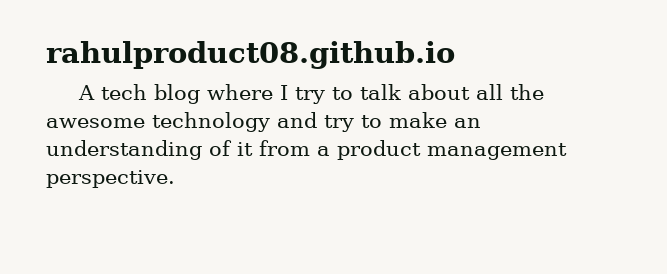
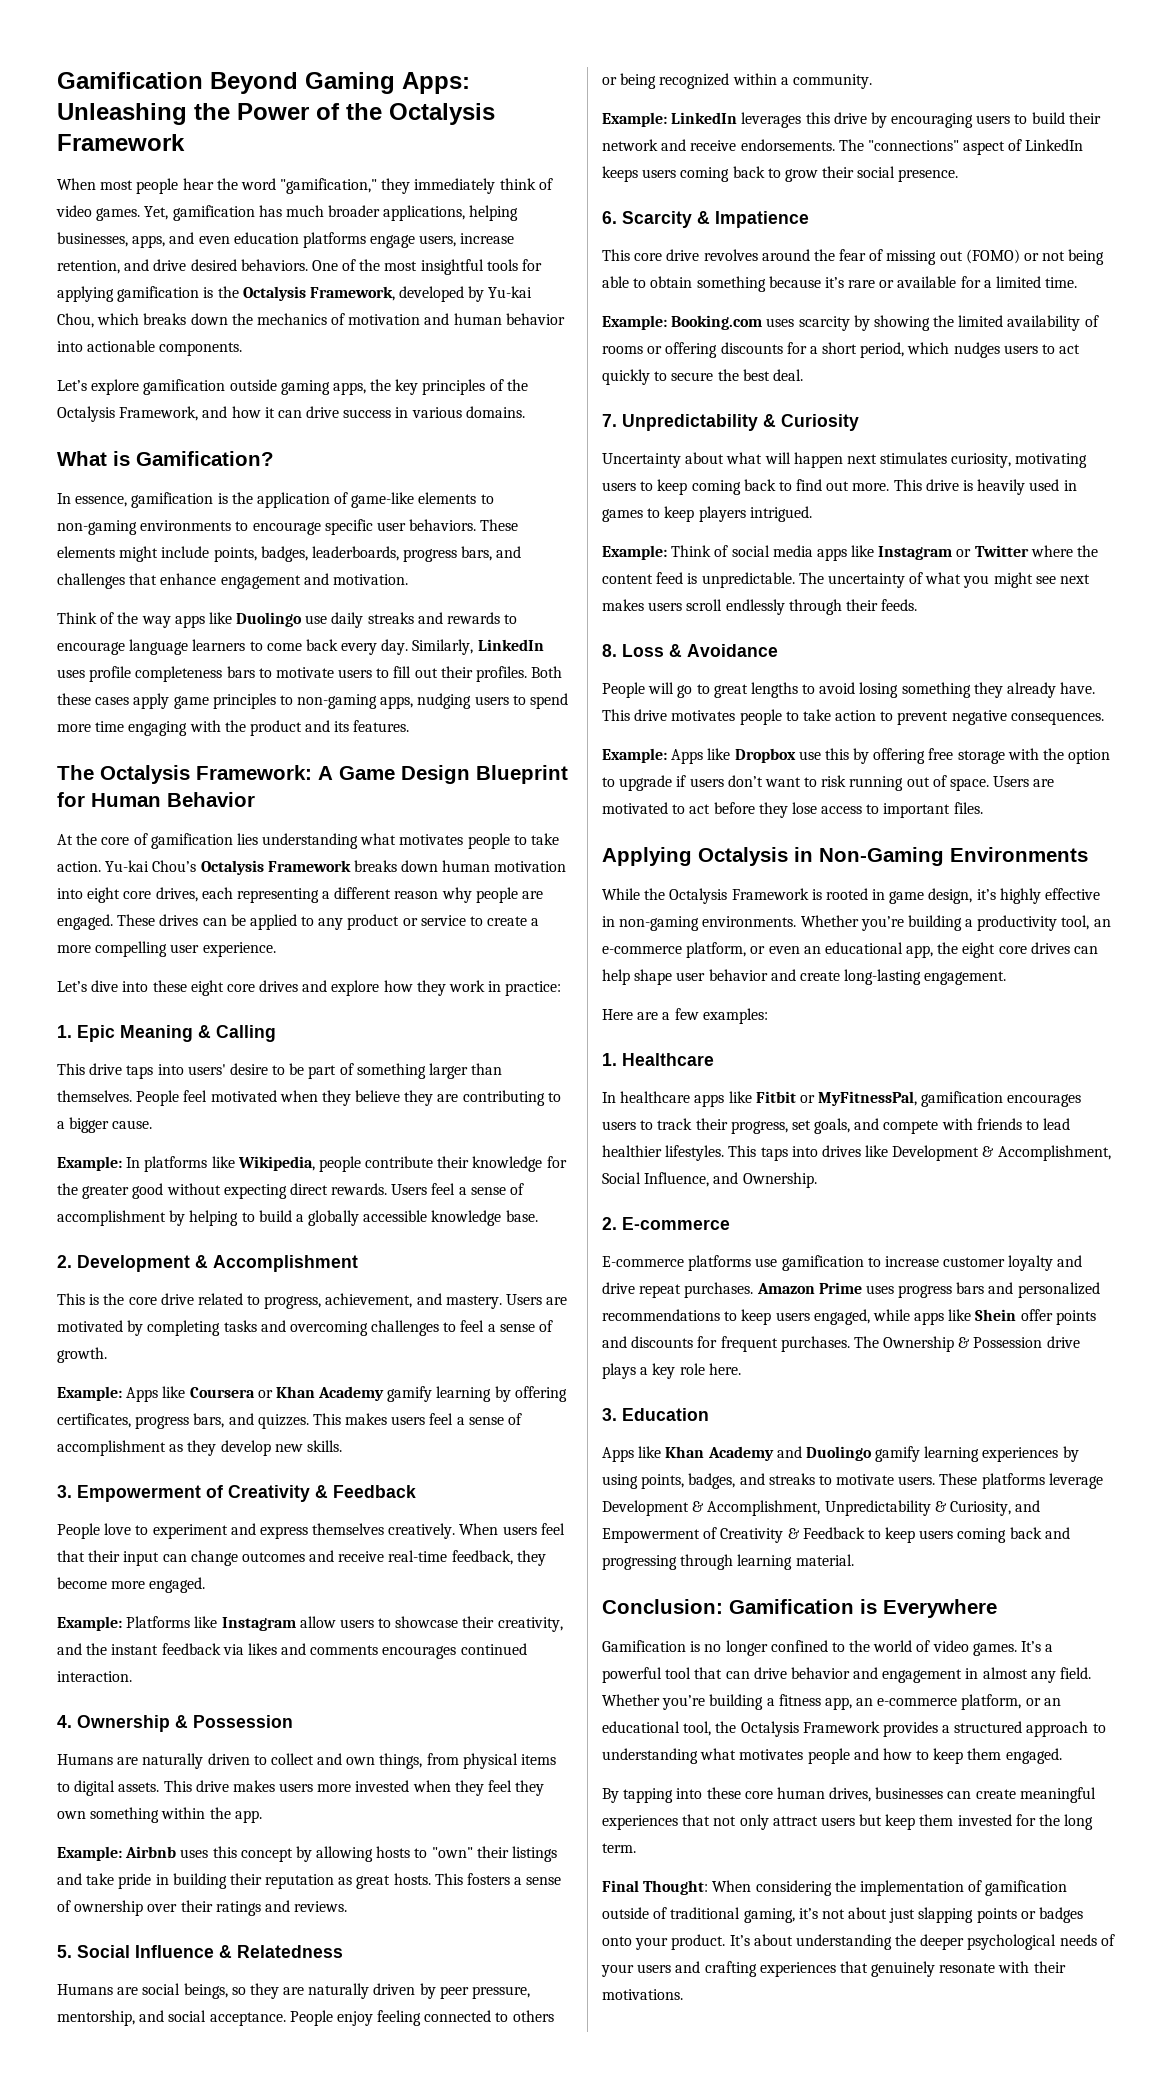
[46,41,455,69] [77,84,544,104] [46,112,481,132] [46,140,567,160] [46,170,175,188] rahulproduct08.github.io // A tech blog where I try to talk about all the awesome technology and try to make an understanding of it from a product management perspective. -> [57,72,470,94] [57,103,495,125] [57,134,185,151] [57,178,553,194] [56,205,519,221] [57,232,515,248] [57,259,543,275] [57,286,533,302] [57,313,565,328] [57,340,243,356] [57,379,528,395] [57,406,525,422] [57,451,274,466] [57,492,494,508] [57,519,519,535] [57,546,522,562] [57,573,408,589] [57,612,518,628] [57,639,544,655] [57,666,563,682] [57,693,569,709] [57,720,410,736] [57,765,568,784] [57,792,255,807] [57,833,560,849] [57,860,567,875] [57,887,544,903] [57,914,540,930] [57,941,276,957] [57,980,562,996] [57,1025,276,1042] [57,1063,503,1079] [57,1090,561,1106] [57,1117,153,1133] [57,1156,567,1172] [57,1183,525,1199] [57,1210,538,1226] [57,1255,358,1272] [57,1293,568,1309] [57,1320,554,1336] [57,1347,107,1363] [57,1386,567,1402] [57,1413,523,1429] [57,1440,342,1456] [57,1485,416,1502] [57,1523,565,1539] [57,1550,546,1566] [57,1577,206,1593] [57,1616,563,1632] [57,1643,527,1659] [57,1671,132,1682] [57,1715,293,1732] [57,1753,557,1769] [57,1780,545,1796] [57,1807,262,1823] [57,1846,558,1862] [57,1873,562,1889] [57,1900,348,1916] [57,1945,343,1958] [57,1983,531,1999] [57,2010,554,2026] [602,73,872,89] [602,112,1101,128] [602,139,1084,155] [602,166,959,182] [602,211,809,228] [602,249,1105,265] [602,276,1078,292] [602,315,1099,331] [602,342,1081,358] [602,369,803,385] [602,414,859,431] [602,452,1088,468] [602,479,1077,495] [602,506,812,522] [602,545,1099,561] [602,572,1091,588] [602,599,918,615] [602,644,778,657] [602,682,1096,698] [602,709,1104,725] [602,748,1111,764] [602,775,1055,791] [602,802,983,818] [602,847,1088,866] [602,888,1101,904] [602,915,1111,931] [602,942,1099,958] [602,969,1007,985] [602,1008,768,1024] [602,1053,714,1066] [602,1091,1082,1107] [602,1118,1071,1134] [602,1145,1111,1161] [602,1172,817,1188] [602,1217,730,1230] [602,1255,1083,1271] [602,1282,1100,1298] [602,1309,1096,1325] [602,1336,1080,1352] [602,1363,741,1379] [602,1408,709,1421] [602,1446,1079,1462] [602,1473,1103,1489] [602,1500,1041,1516] [602,1527,1070,1543] [602,1554,854,1570] [602,1599,997,1618] [602,1640,1054,1656] [602,1667,1092,1683] [602,1694,1061,1710] [602,1721,1106,1737] [602,1748,1062,1764] [602,1787,1096,1803] [602,1814,1094,1830] [602,1843,636,1853] [602,1880,1068,1896] [602,1907,1084,1923] [602,1934,1115,1950] [601,1961,1066,1977] [602,1989,683,2000] Gamification Beyond Gaming Apps: Unleashing the Power of the Octalysis Framework // When most people hear the word "gamification," they immediately think of video games. Yet, gamification has much broader applications, helping businesses, apps, and even education platforms engage users, increase retention, and drive desired behaviors. One of the most insightful tools for applying gamification is the Octalysis Framework, developed by Yu-kai Chou, which breaks down the mechanics of motivation and human behavior into actionable components. // Let’s explore gamification outside gaming apps, the key principles of the Octalysis Framework, and how it can drive success in various domains. // What is Gamification? // In essence, gamification is the application of game-like elements to non-gaming environments to encourage specific user behaviors. These elements might include points, badges, leaderboards, progress bars, and challenges that enhance engagement and motivation. // Think of the way apps like Duolingo use daily streaks and rewards to encourage language learners to come back every day. Similarly, LinkedIn uses profile completeness bars to motivate users to fill out their profiles. Both these cases apply game principles to non-gaming apps, nudging users to spend more time engaging with the product and its features. // The Octalysis Framework: A Game Design Blueprint for Human Behavior // At the core of gamification lies understanding what motivates people to take action. Yu-kai Chou’s Octalysis Framework breaks down human motivation into eight core drives, each representing a different reason why people are engaged. These drives can be applied to any product or service to create a more compelling user experience. // Let’s dive into these eight core drives and explore how they work in practice: // 1. Epic Meaning & Calling // This drive taps into users' desire to be part of something larger than themselves. People feel motivated when they believe they are contributing to a bigger cause. // Example: In platforms like Wikipedia, people contribute their knowledge for the greater good without expecting direct rewards. Users feel a sense of accomplishment by helping to build a globally accessible knowledge base. // 2. Development & Accomplishment // This is the core drive related to progress, achievement, and mastery. Users are motivated by completing tasks and overcoming challenges to feel a sense of growth. // Example: Apps like Coursera or Khan Academy gamify learning by offering certificates, progress bars, and quizzes. This makes users feel a sense of accomplishment as they develop new skills. // 3. Empowerment of Creativity & Feedback // People love to experiment and express themselves creatively. When users feel that their input can change outcomes and receive real-time feedback, they become more engaged. // Example: Platforms like Instagram allow users to showcase their creativity, and the instant feedback via likes and comments encourages continued interaction. // 4. Ownership & Possession // Humans are naturally driven to collect and own things, from physical items to digital assets. This drive makes users more invested when they feel they own something within the app. // Example: Airbnb uses this concept by allowing hosts to "own" their listings and take pride in building their reputation as great hosts. This fosters a sense of ownership over their ratings and reviews. // 5. Social Influence & Relatedness // Humans are social beings, so they are naturally driven by peer pressure, mentorship, and social acceptance. People enjoy feeling connected to others or being recognized within a community. // Example: LinkedIn leverages this drive by encouraging users to build their network and receive endorsements. The "connections" aspect of LinkedIn keeps users coming back to grow their social presence. // 6. Scarcity & Impatience // This core drive revolves around the fear of missing out (FOMO) or not being able to obtain something because it’s rare or available for a limited time. // Example: Booking.com uses scarcity by showing the limited availability of rooms or offering discounts for a short period, which nudges users to act quickly to secure the best deal. // 7. Unpredictability & Curiosity // Uncertainty about what will happen next stimulates curiosity, motivating users to keep coming back to find out more. This drive is heavily used in games to keep players intrigued. // Example: Think of social media apps like Instagram or Twitter where the content feed is unpredictable. The uncertainty of what you might see next makes users scroll endlessly through their feeds. // 8. Loss & Avoidance // People will go to great lengths to avoid losing something they already have. This drive motivates people to take action to prevent negative consequences. // Example: Apps like Dropbox use this by offering free storage with the option to upgrade if users don’t want to risk running out of space. Users are motivated to act before they lose access to important files. // Applying Octalysis in Non-Gaming Environments // While the Octalysis Framework is rooted in game design, it’s highly effective in non-gaming environments. Whether you’re building a productivity tool, an e-commerce platform, or even an educational app, the eight core drives can help shape user behavior and create long-lasting engagement. // Here are a few examples: // 1. Healthcare // In healthcare apps like Fitbit or MyFitnessPal, gamification encourages users to track their progress, set goals, and compete with friends to lead healthier lifestyles. This taps into drives like Development & Accomplishment, Social Influence, and Ownership. // 2. E-commerce // E-commerce platforms use gamification to increase customer loyalty and drive repeat purchases. Amazon Prime uses progress bars and personalized recommendations to keep users engaged, while apps like Shein offer points and discounts for frequent purchases. The Ownership & Possession drive plays a key role here. // 3. Education // Apps like Khan Academy and Duolingo gamify learning experiences by using points, badges, and streaks to motivate users. These platforms leverage Development & Accomplishment, Unpredictability & Curiosity, and Empowerment of Creativity & Feedback to keep users coming back and progressing through learning material. // Conclusion: Gamification is Everywhere // Gamification is no longer confined to the world of video games. It’s a powerful tool that can drive behavior and engagement in almost any field. Whether you’re building a fitness app, an e-commerce platform, or an educational tool, the Octalysis Framework provides a structured approach to understanding what motivates people and how to keep them engaged. // By tapping into these core human drives, businesses can create meaningful experiences that not only attract users but keep them invested for the long term. // Final Thought: When considering the implementation of gamification outside of traditional gaming, it’s not about just slapping points or badges onto your product. It’s about understanding the deeper psychological needs of your users and crafting experiences that genuinely resonate with their motivations.

